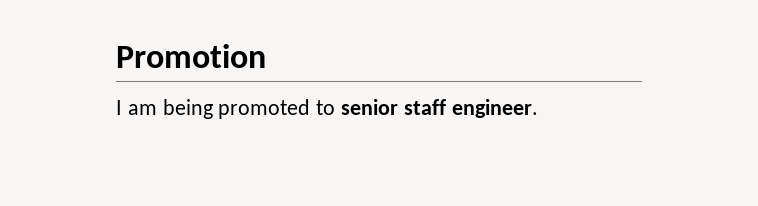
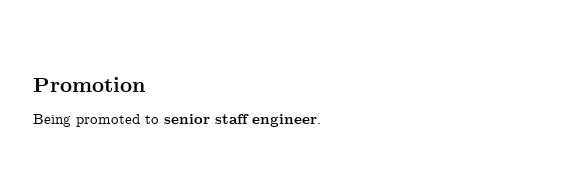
[116,99,213,119] I am being -> [33,114,71,127] Being

